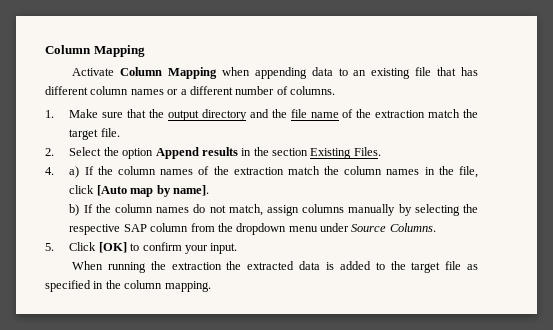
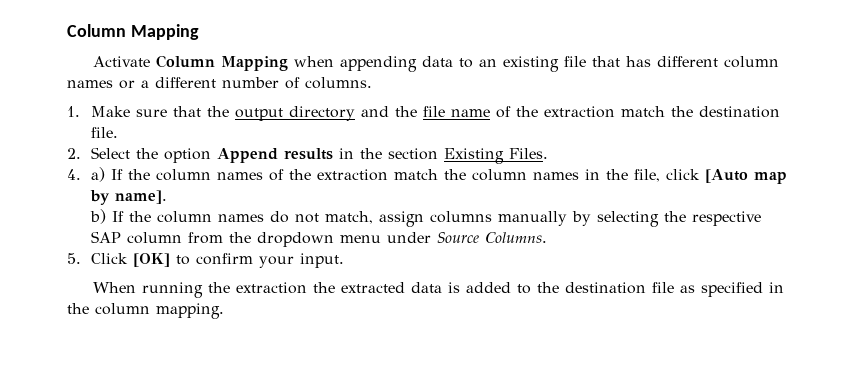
[69,129,99,140] target -> [698,106,780,118] destination
[411,262,441,273] target -> [565,282,647,294] destination

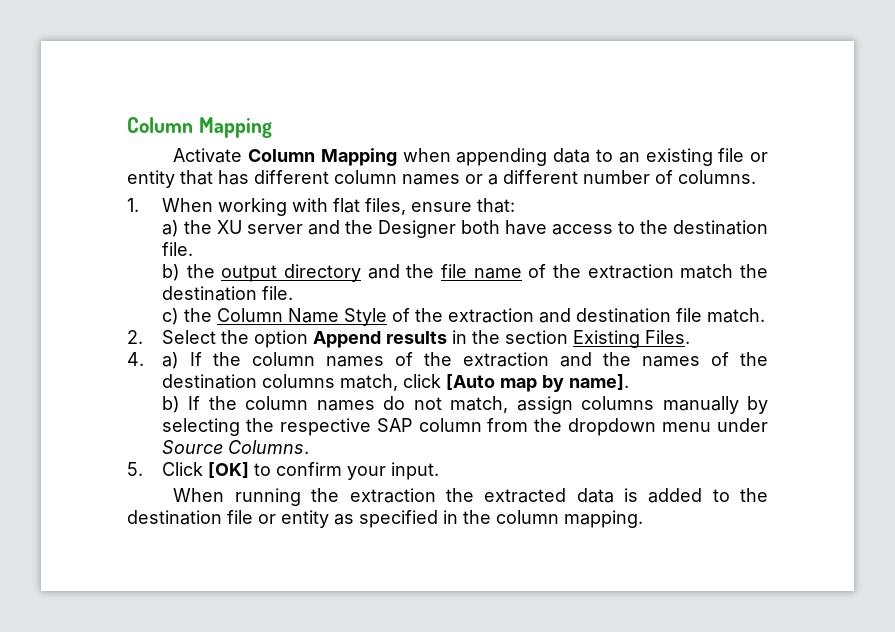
(587, 61) none -> [750,152,769,162] [127,170,175,188] or entity
[90,106,201,117] Make sure that -> [161,198,515,216] [161,220,769,238] [161,242,193,256] [161,264,180,281] When working with flat files, ensure that: // a) the XU server and the Designer both have access to the destination file. // b)
(118, 132) none -> [161,308,765,326] // c) the Column Name Style of the extraction and destination file match.
[393,169,660,182] match the column names in the file, -> [559,352,769,367] [161,374,398,391] and the names of the destination columns match,
(675, 287) none -> [258,510,329,528] or entity

